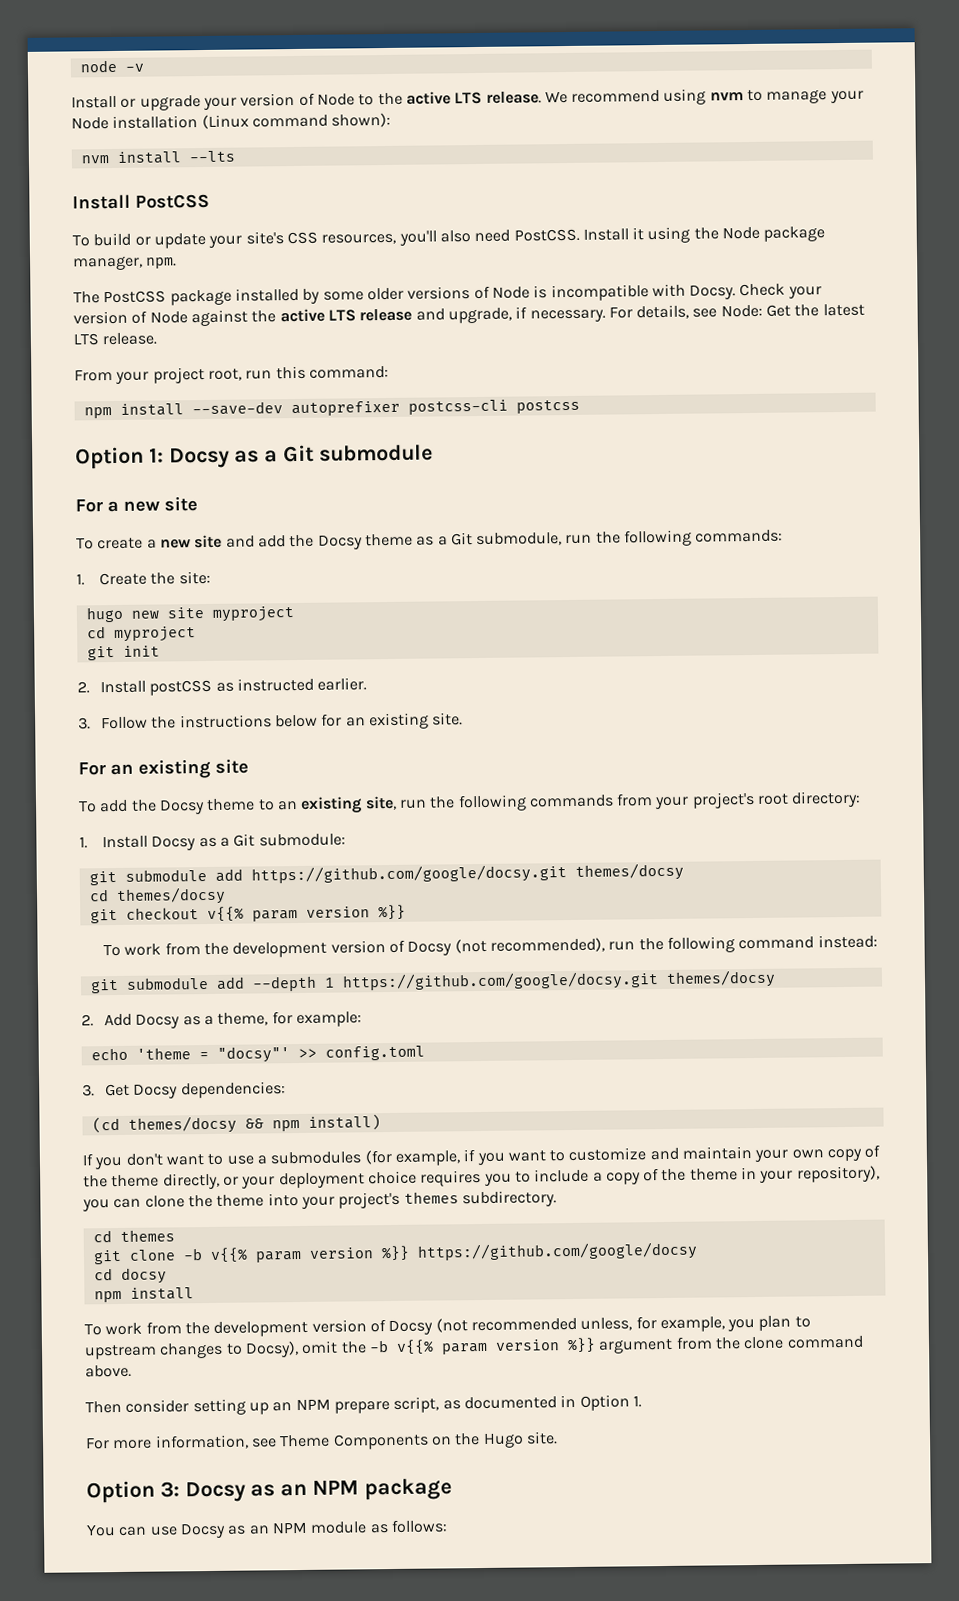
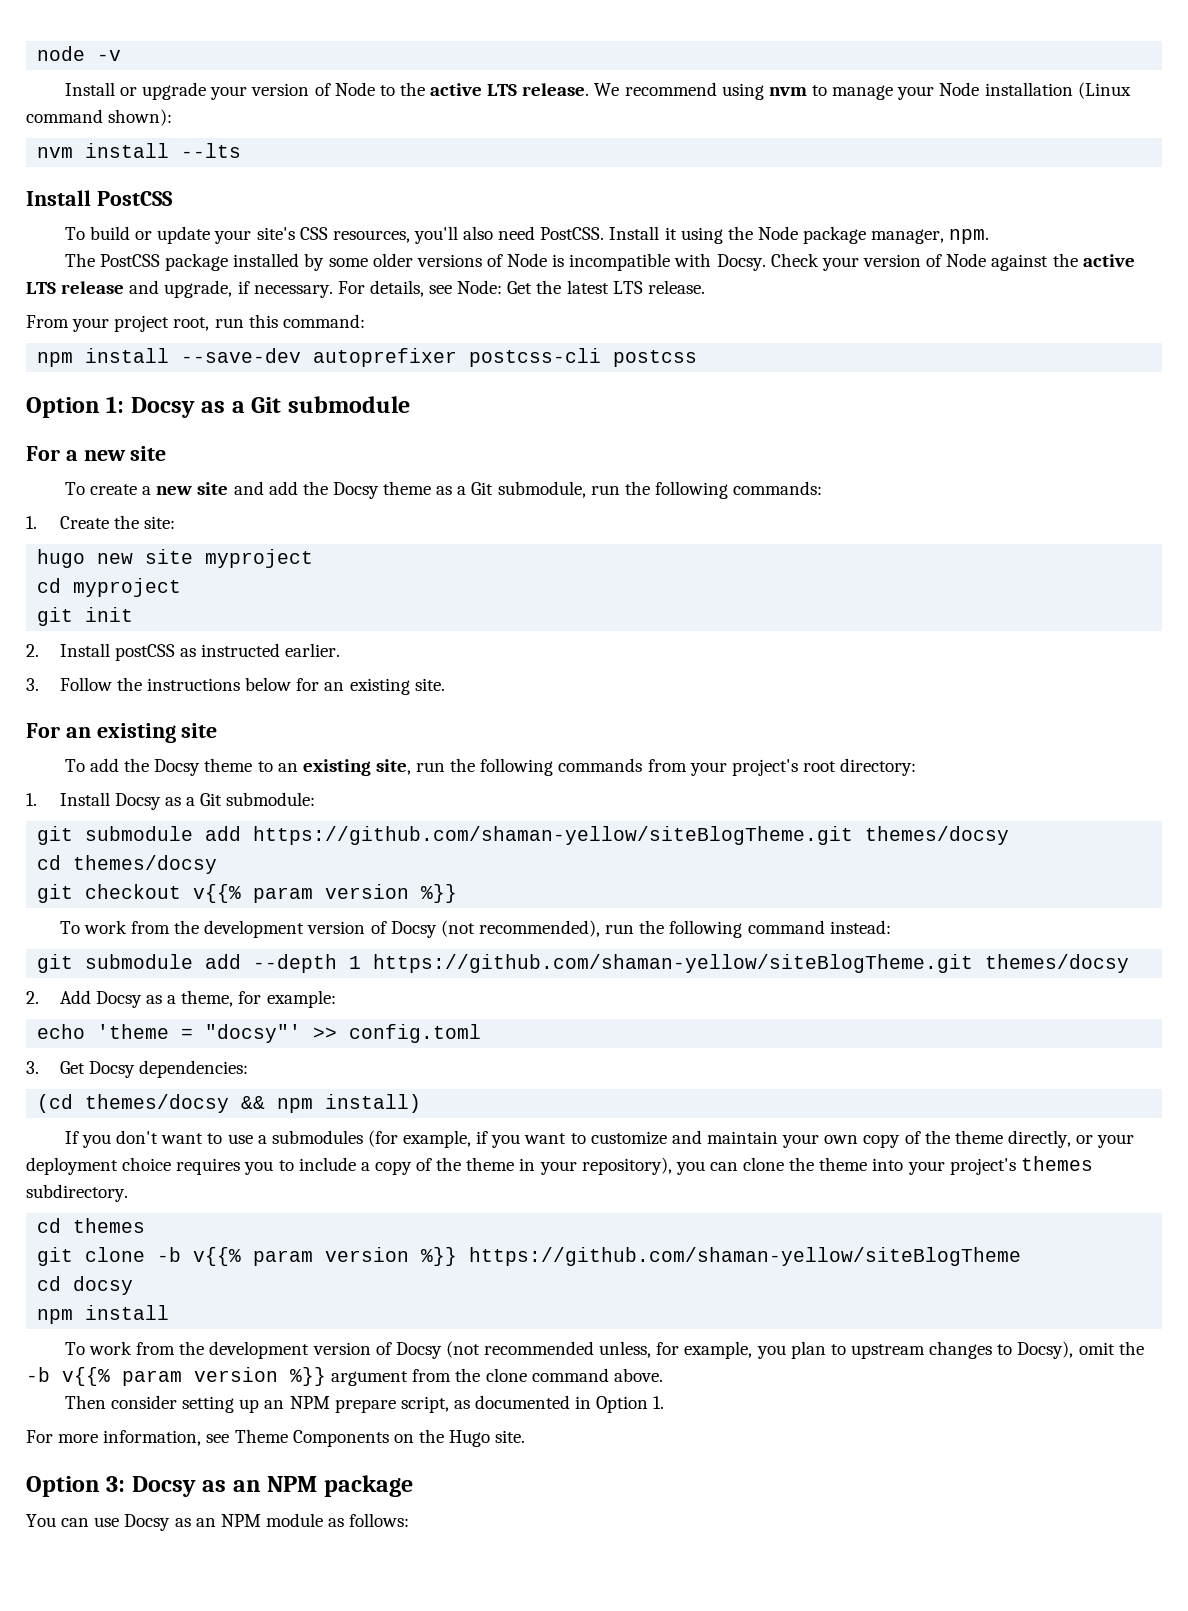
[250,864,567,885] https://github.com/google/docsy.git -> [253,826,854,845] https://github.com/shaman-yellow/siteBlogTheme.git
[341,971,659,992] https://github.com/google/docsy.git -> [373,954,974,973] https://github.com/shaman-yellow/siteBlogTheme.git
[416,1241,698,1262] https://github.com/google/docsy -> [469,1247,1022,1266] https://github.com/shaman-yellow/siteBlogTheme

